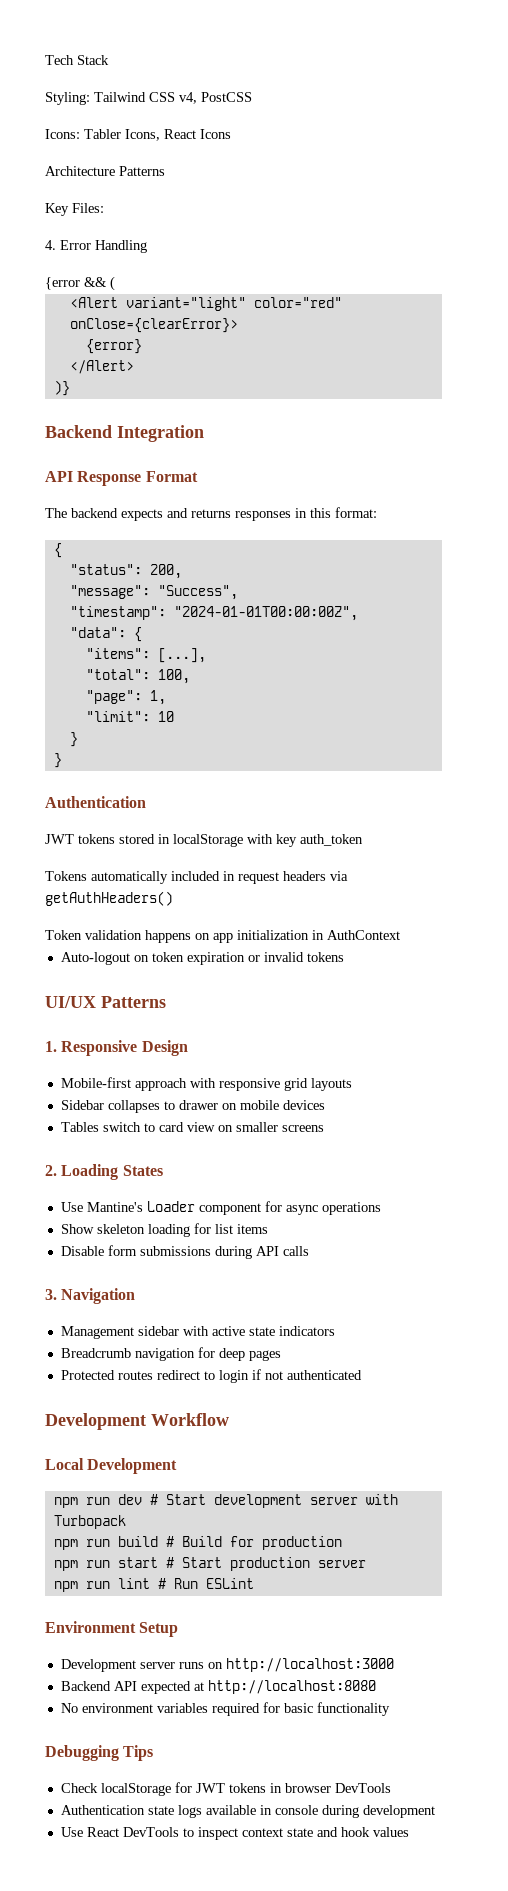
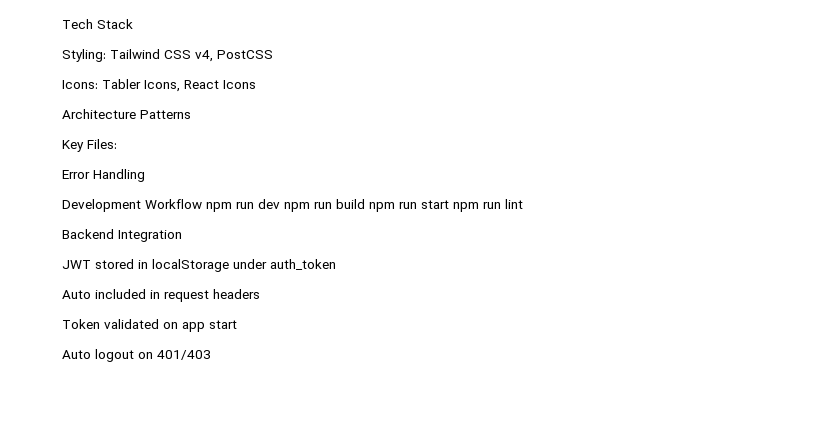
[45,240,56,250] 4. -> (117, 144) none
[45,276,115,291] [69,297,342,311] [69,318,238,333] [85,339,142,354] [69,360,134,374] [53,380,70,396] [45,425,204,442] [45,471,198,486] [45,507,377,521] [53,543,62,558] [69,564,182,579] [69,585,238,600] [69,606,358,621] [69,627,142,642] [85,648,206,663] [85,669,190,684] [85,690,166,705] [85,711,174,722] [69,732,78,747] [53,753,62,768] [45,796,146,808] [45,834,115,844] {error && ( // <Alert variant="light" color="red" onClose={clearError}> // {error} // </Alert> // )} // Backend Integration // API Response Format // The backend expects and returns responses in this format: // { // "status": 200, // "message": "Success", // "timestamp": "2024-01-01T00:00:00Z", // "data": { // "items": [...], // "total": 100, // "page": 1, // "limit": 10 // } // } // Authentication // JWT tokens -> [62,199,523,212] [62,229,182,242] [62,260,91,269] Development Workflow npm run dev npm run build npm run start npm run lint // Backend Integration // JWT
[247,834,297,847] with key -> [233,259,267,269] under
[45,871,168,884] Tokens automatically -> [62,290,91,299] Auto
[330,871,348,881] [45,891,173,906] via getAuthHeaders() -> (260, 294) none
[85,930,400,943] [60,952,344,965] [45,996,166,1008] [45,1040,188,1056] [60,1077,352,1091] [60,1100,325,1113] [60,1122,324,1132] [45,1164,163,1180] [60,1201,381,1215] [60,1223,268,1237] [60,1245,309,1259] [45,1288,136,1304] [60,1326,335,1339] [60,1347,281,1361] [60,1369,362,1383] [45,1413,229,1430] [45,1458,178,1474] [53,1494,398,1508] [53,1515,126,1529] [53,1536,342,1550] [53,1557,366,1571] [53,1578,254,1592] [45,1621,179,1637] [60,1658,394,1672] [60,1680,376,1694] [60,1702,390,1716] [45,1745,154,1761] [60,1782,391,1796] [60,1805,435,1818] [60,1827,409,1840] validation happens on app initialization in AuthContext // Auto-logout on token expiration or invalid tokens // UI/UX Patterns // 1. Responsive Design // Mobile-first approach with responsive grid layouts // Sidebar collapses to drawer on mobile devices // Tables switch to card view on smaller screens // 2. Loading States // Use Mantine's Loader component for async operations // Show skeleton loading for list items // Disable form submissions during API calls // 3. Navigation // Management sidebar with active state indicators // Breadcrumb navigation for deep pages // Protected routes redirect to login if not authenticated // Development Workflow // Local Development // npm run dev # Start development server with Turbopack // npm run build # Build for production // npm run start # Start production server // npm run lint # Run ESLint // Environment Setup // Development server runs on http://localhost:3000 // Backend API expected at http://localhost:8080 // No environment variables required for basic functionality // Debugging Tips // Check localStorage for JWT tokens in browser DevTools // Authentication state logs available in console during development // Use React DevTools to inspect context state and hook values -> [104,319,237,332] [62,349,211,362] validated on app start // Auto logout on 401/403

